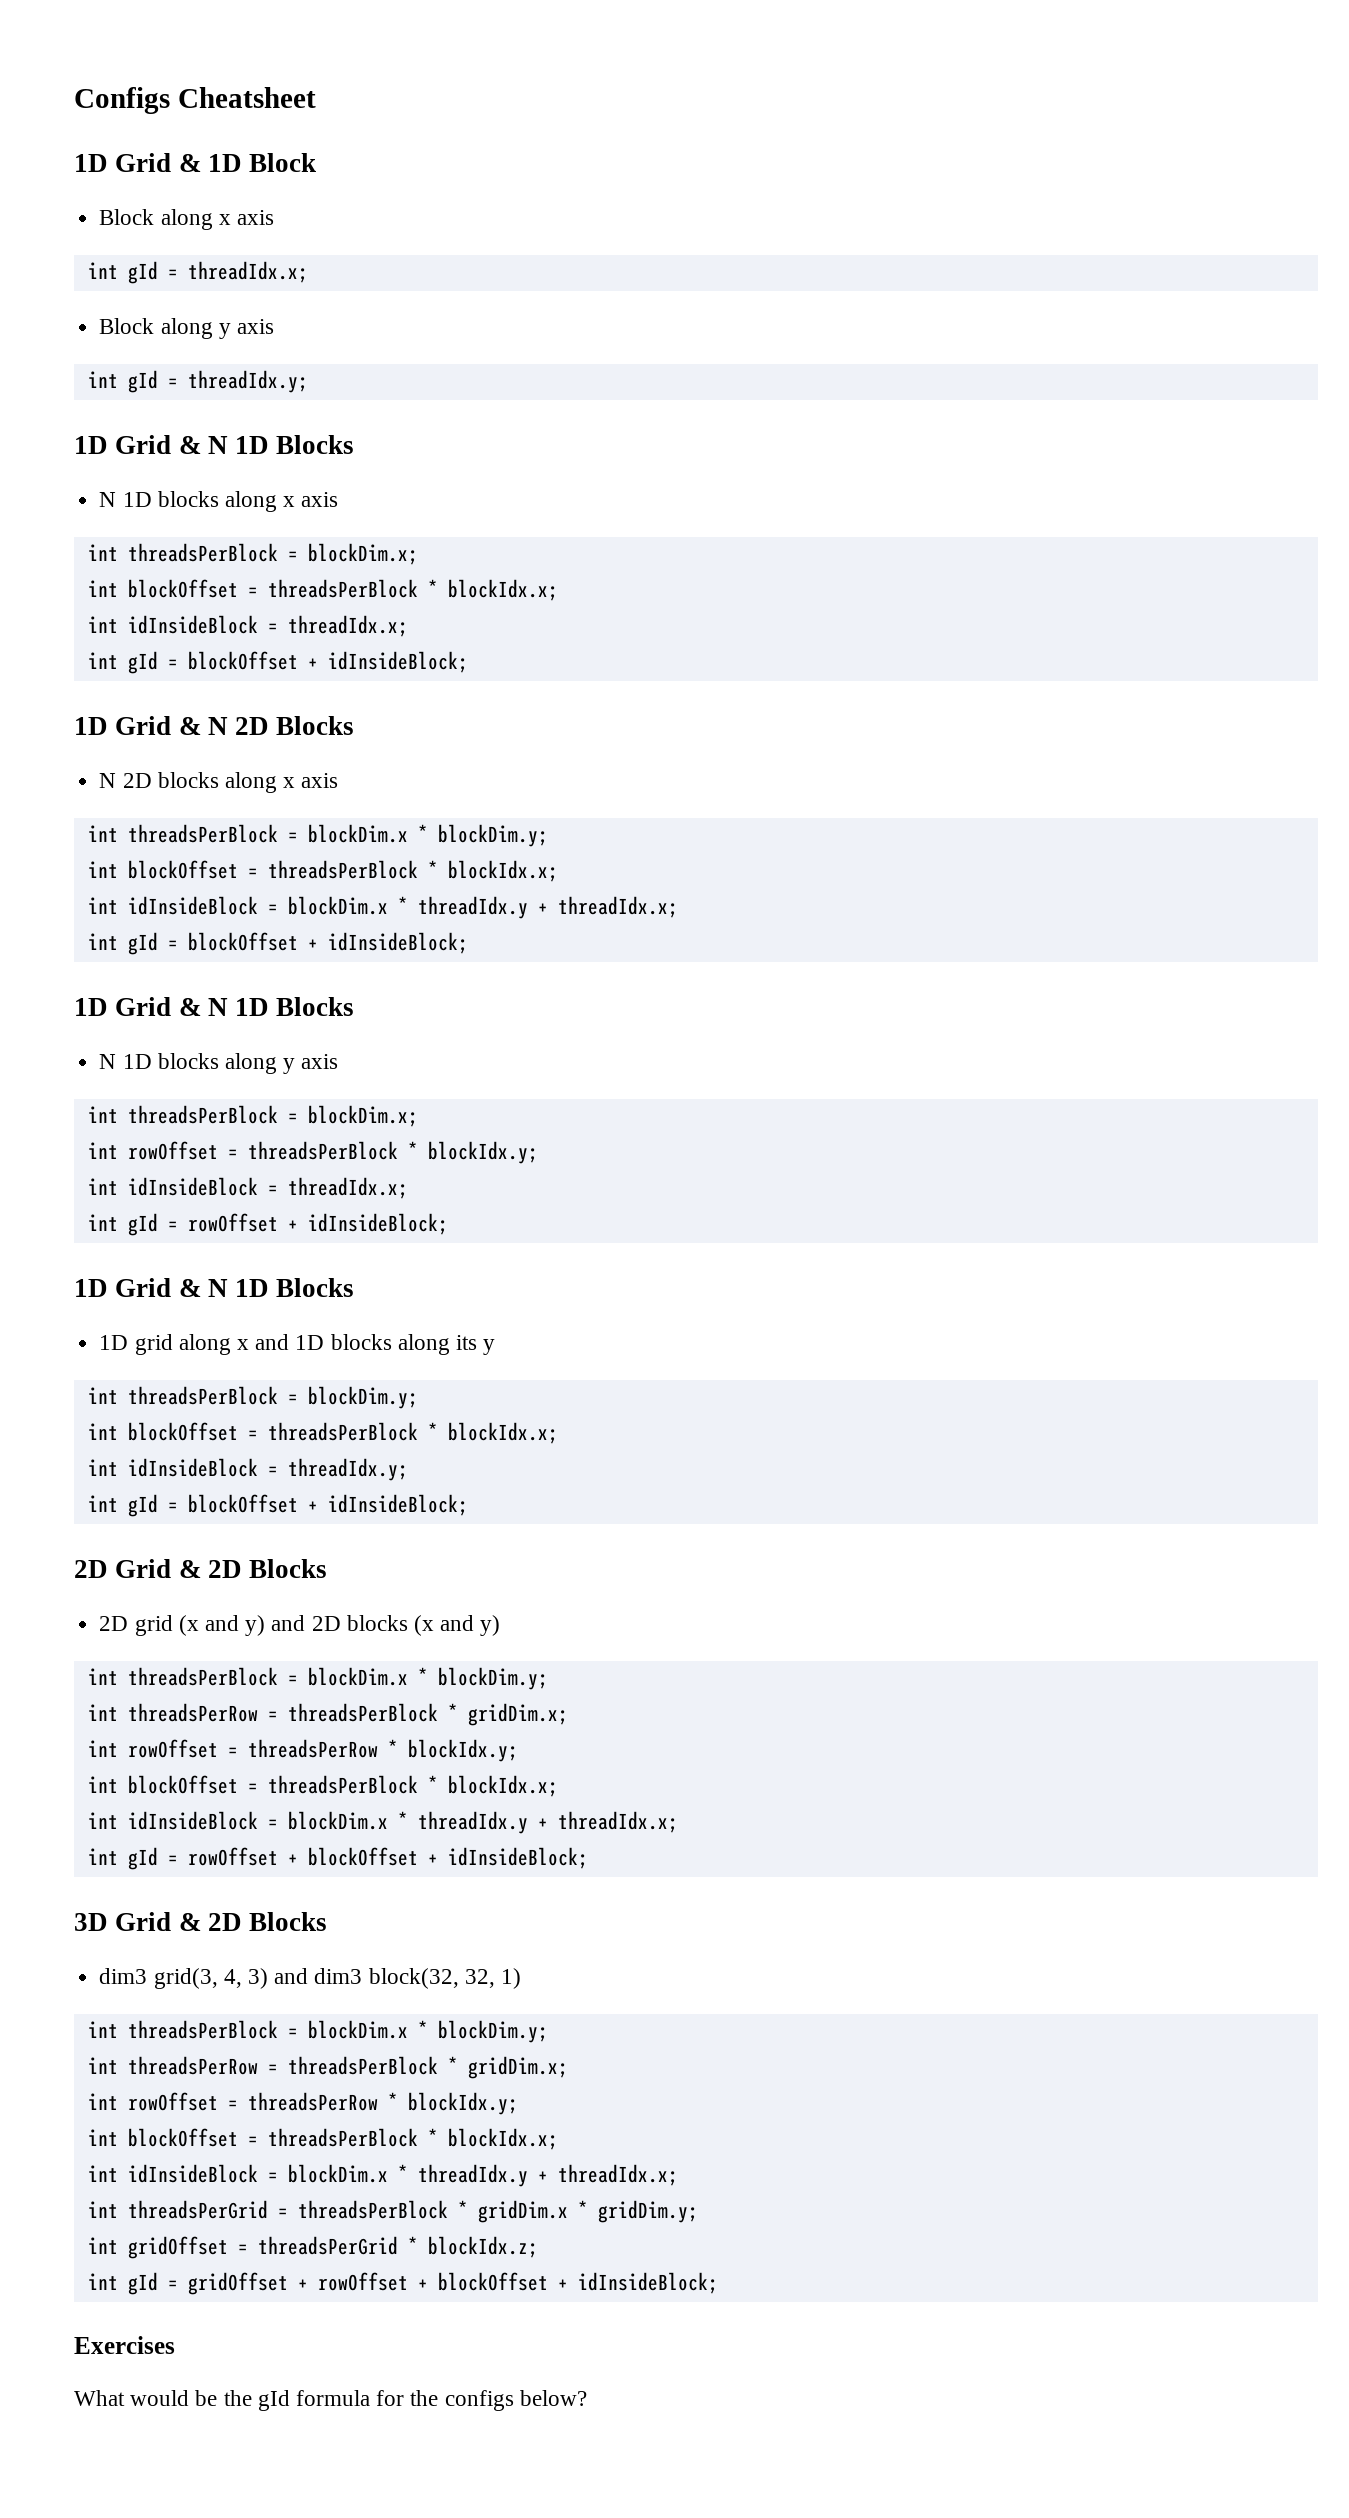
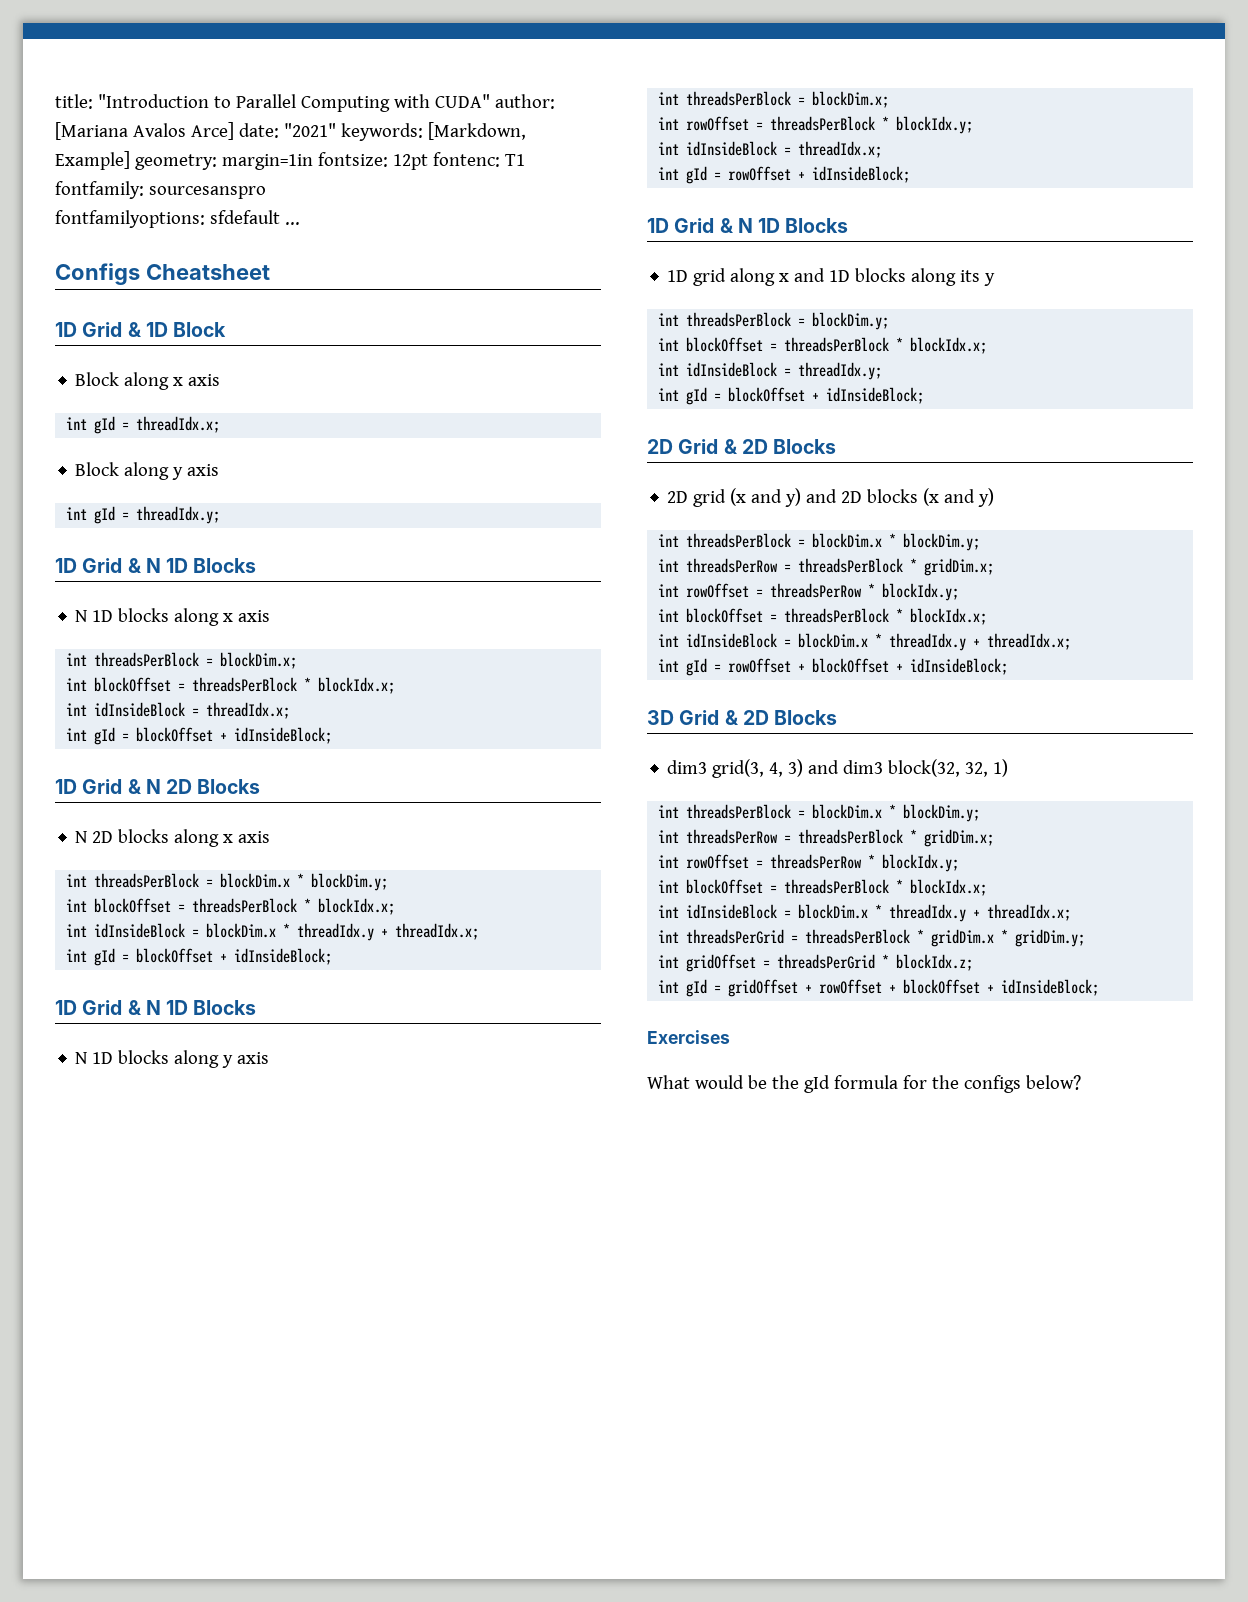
(74, 100) none -> [55,94,555,112] [55,122,526,141] [55,151,525,170] [55,181,266,199] [55,210,300,228] title: "Introduction to Parallel Computing with CUDA" author: [Mariana Avalos Arce] date: "2021" keywords: [Markdown, Example] geometry: margin=1in fontsize: 12pt fontenc: T1 fontfamily: sourcesanspro // fontfamilyoptions: sfdefault ... //

